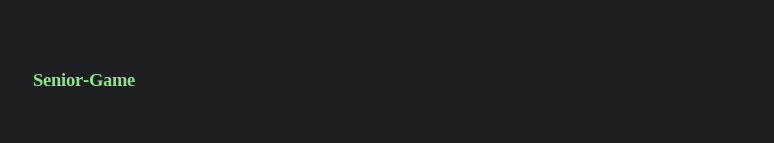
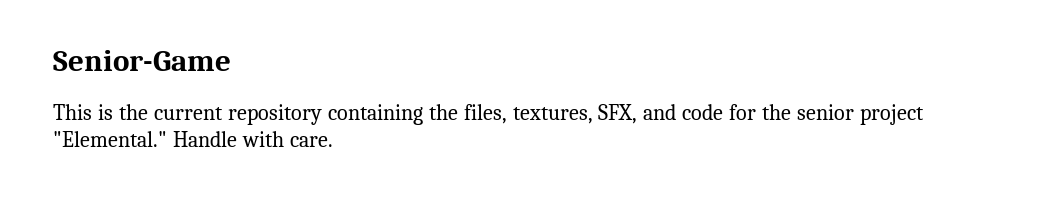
(135, 79) none -> [53,104,925,125] [53,131,333,147] // This is the current repository containing the files, textures, SFX, and code for the senior project "Elemental." Handle with care.

